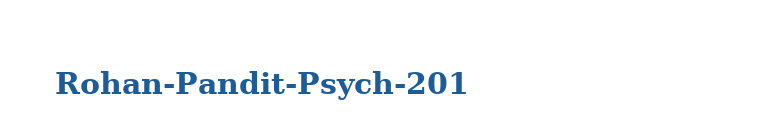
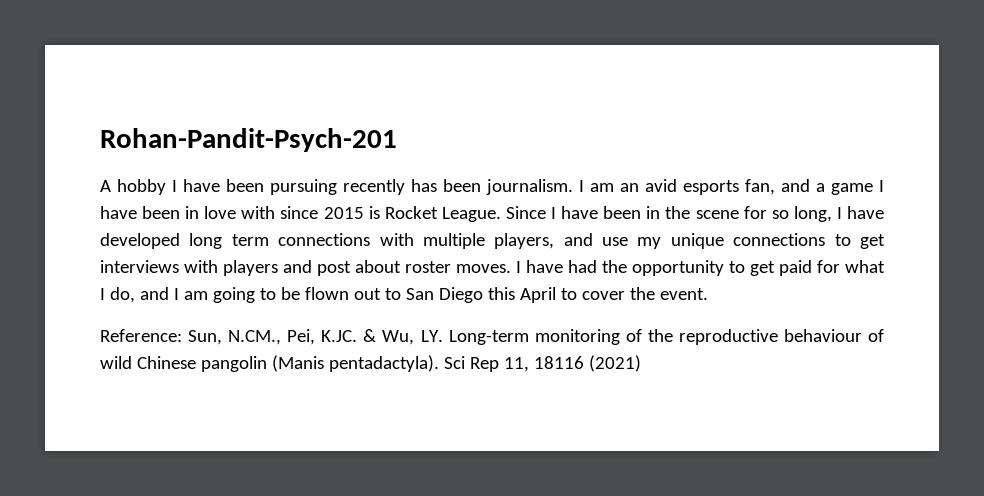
(469, 85) none -> [100,179,884,195] [100,206,884,222] [100,233,885,249] [100,260,885,276] [100,287,708,303] [100,329,884,345] [100,355,641,372] // A hobby I have been pursuing recently has been journalism. I am an avid esports fan, and a game I have been in love with since 2015 is Rocket League. Since I have been in the scene for so long, I have developed long term connections with multiple players, and use my unique connections to get interviews with players and post about roster moves. I have had the opportunity to get paid for what I do, and I am going to be flown out to San Diego this April to cover the event. // Reference: Sun, N.CM., Pei, K.JC. & Wu, LY. Long-term monitoring of the reproductive behaviour of wild Chinese pangolin (Manis pentadactyla). Sci Rep 11, 18116 (2021)

